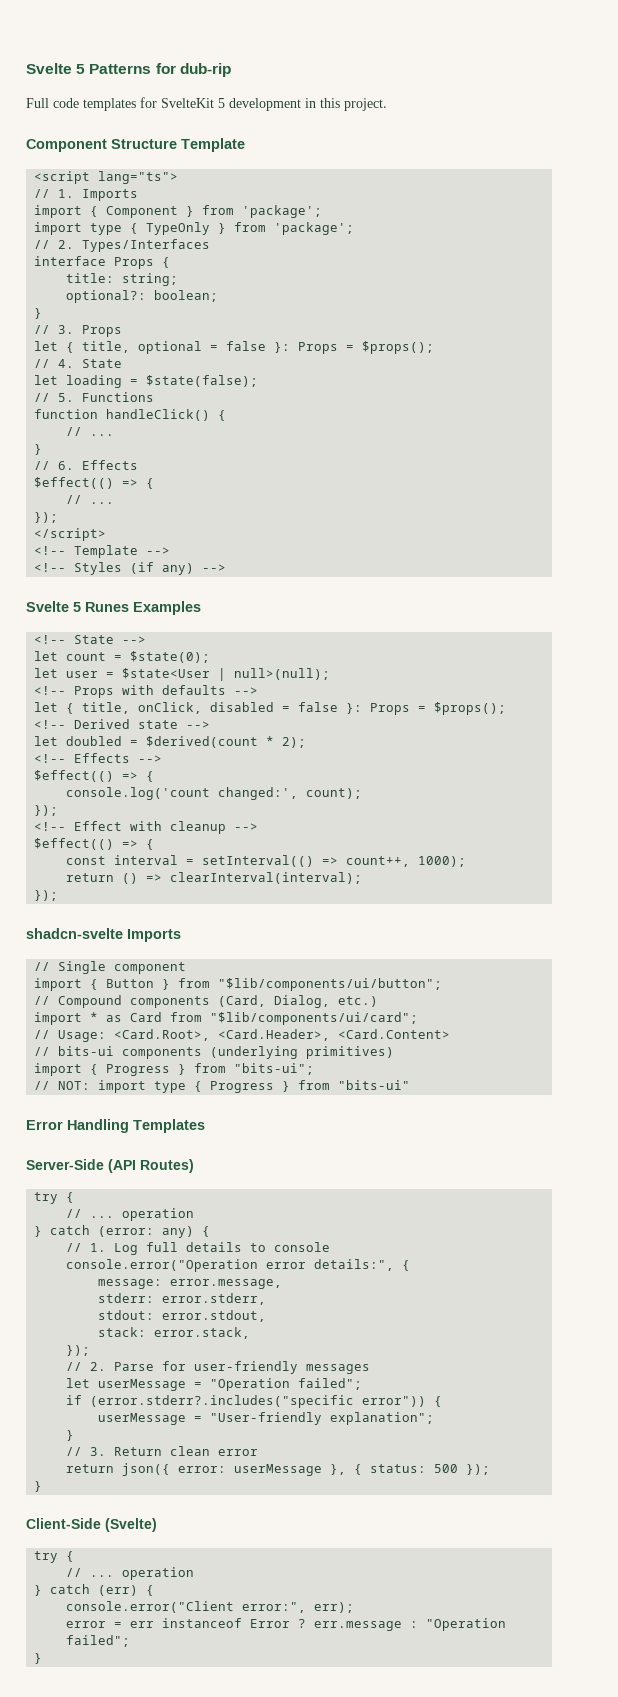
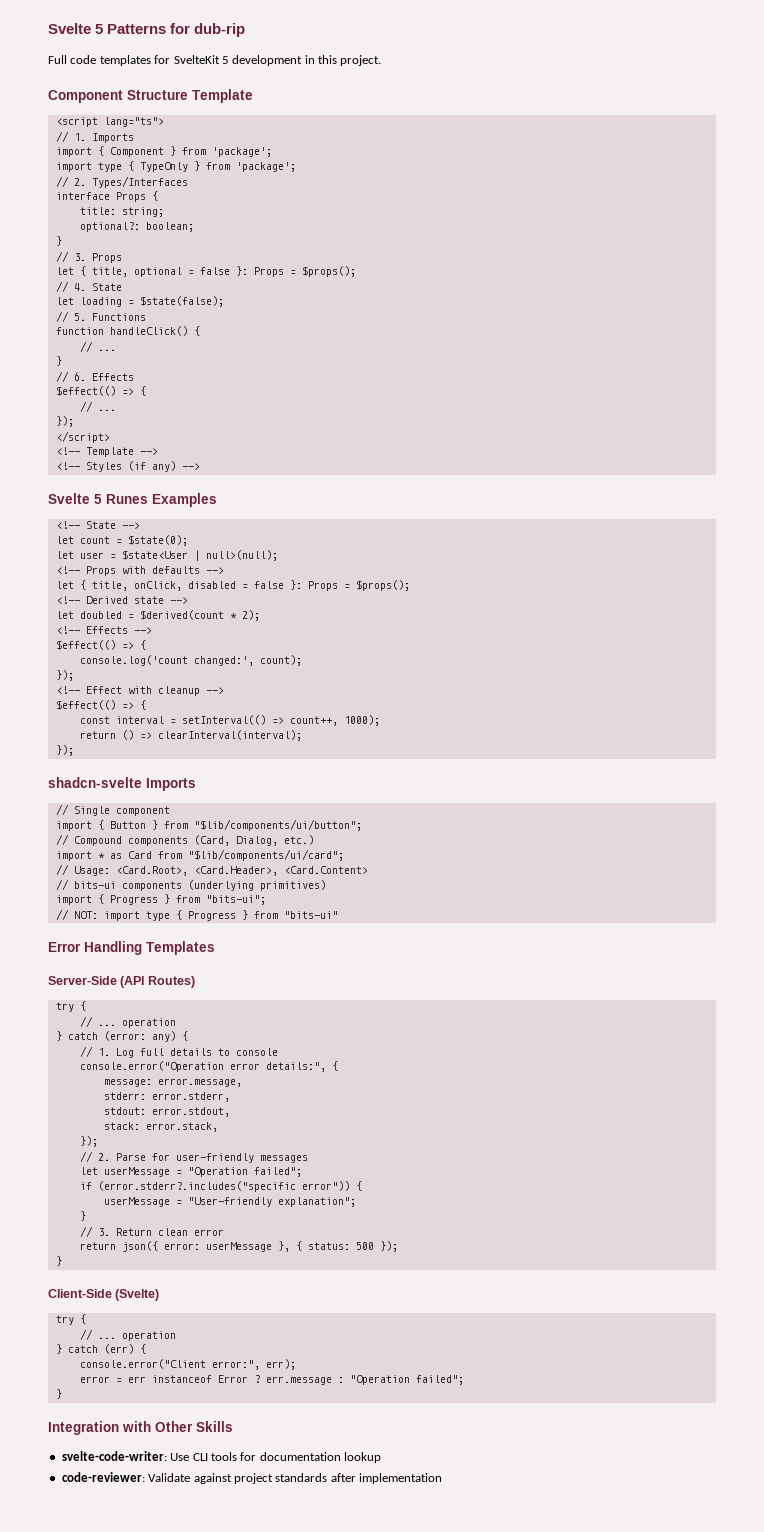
(43, 1658) none -> [48,1421,233,1435] [61,1451,381,1463] [61,1472,442,1484] // Integration with Other Skills // svelte-code-writer: Use CLI tools for documentation lookup // code-reviewer: Validate against project standards after implementation

